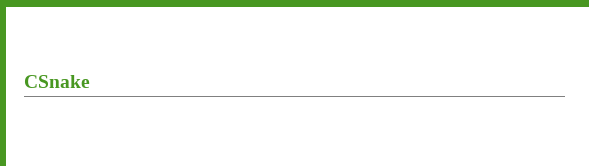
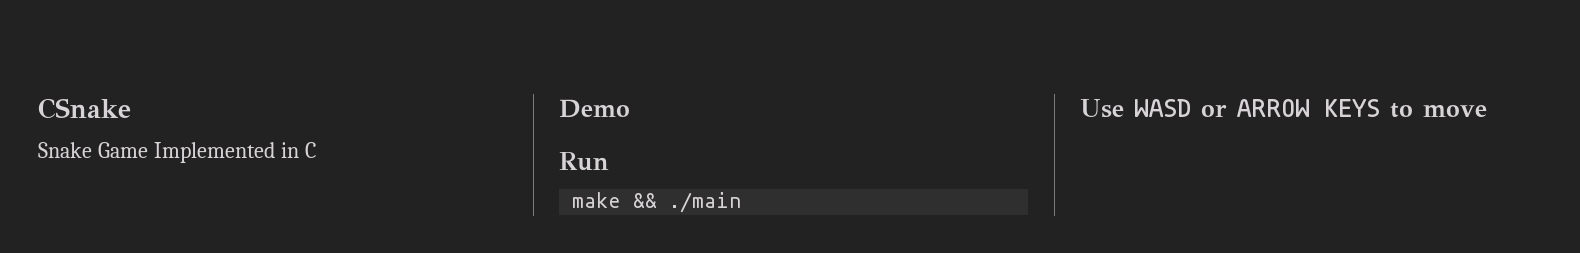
(90, 81) none -> [38,142,316,163] [559,99,630,118] [559,152,609,171] [572,192,743,213] [1080,99,1487,118] // Snake Game Implemented in C // Demo // Run // make && ./main // Use WASD or ARROW KEYS to move

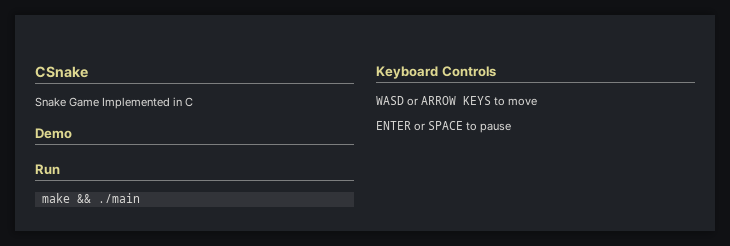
[1080,99,1124,118] Use -> [376,66,496,79] Keyboard Controls //
(1487, 111) none -> [376,121,512,133] // ENTER or SPACE to pause

